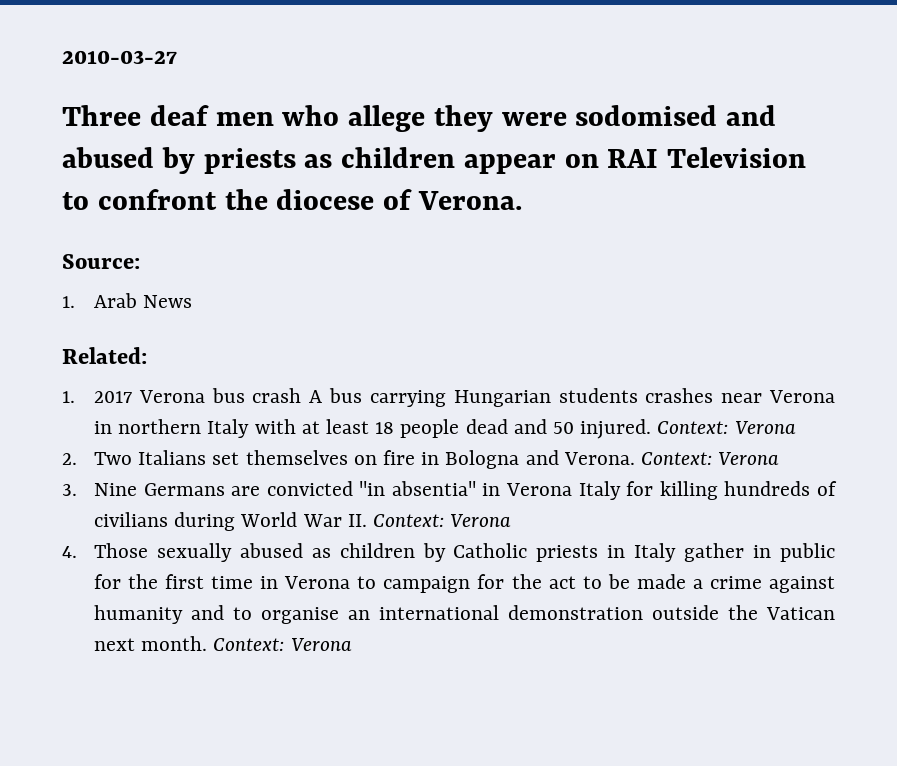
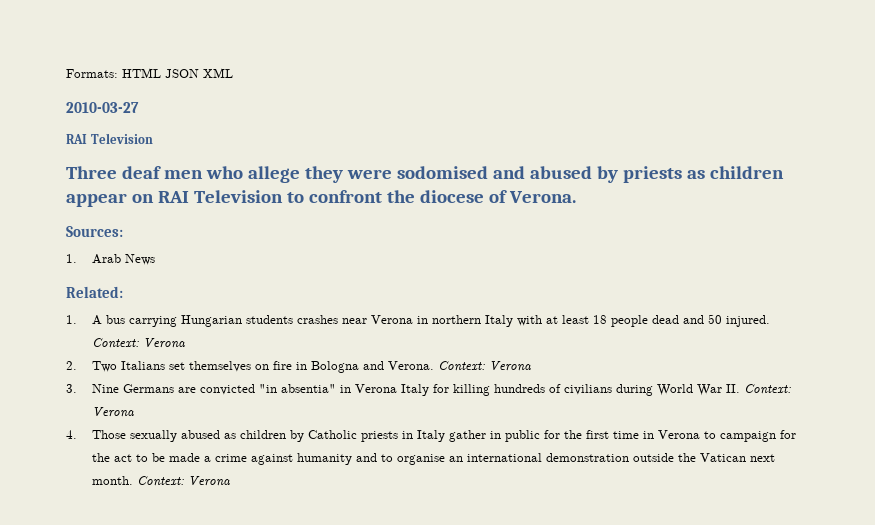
(62, 57) none -> [66,68,233,78] Formats: HTML JSON XML //
(177, 57) none -> [66,133,153,144] // RAI Television
[62,254,140,269] Source: -> [66,226,123,237] Sources:
[93,388,302,403] 2017 Verona bus crash -> (77, 319) none
[359,481,476,496] ''in absentia'' -> [258,384,336,393] "in absentia"

